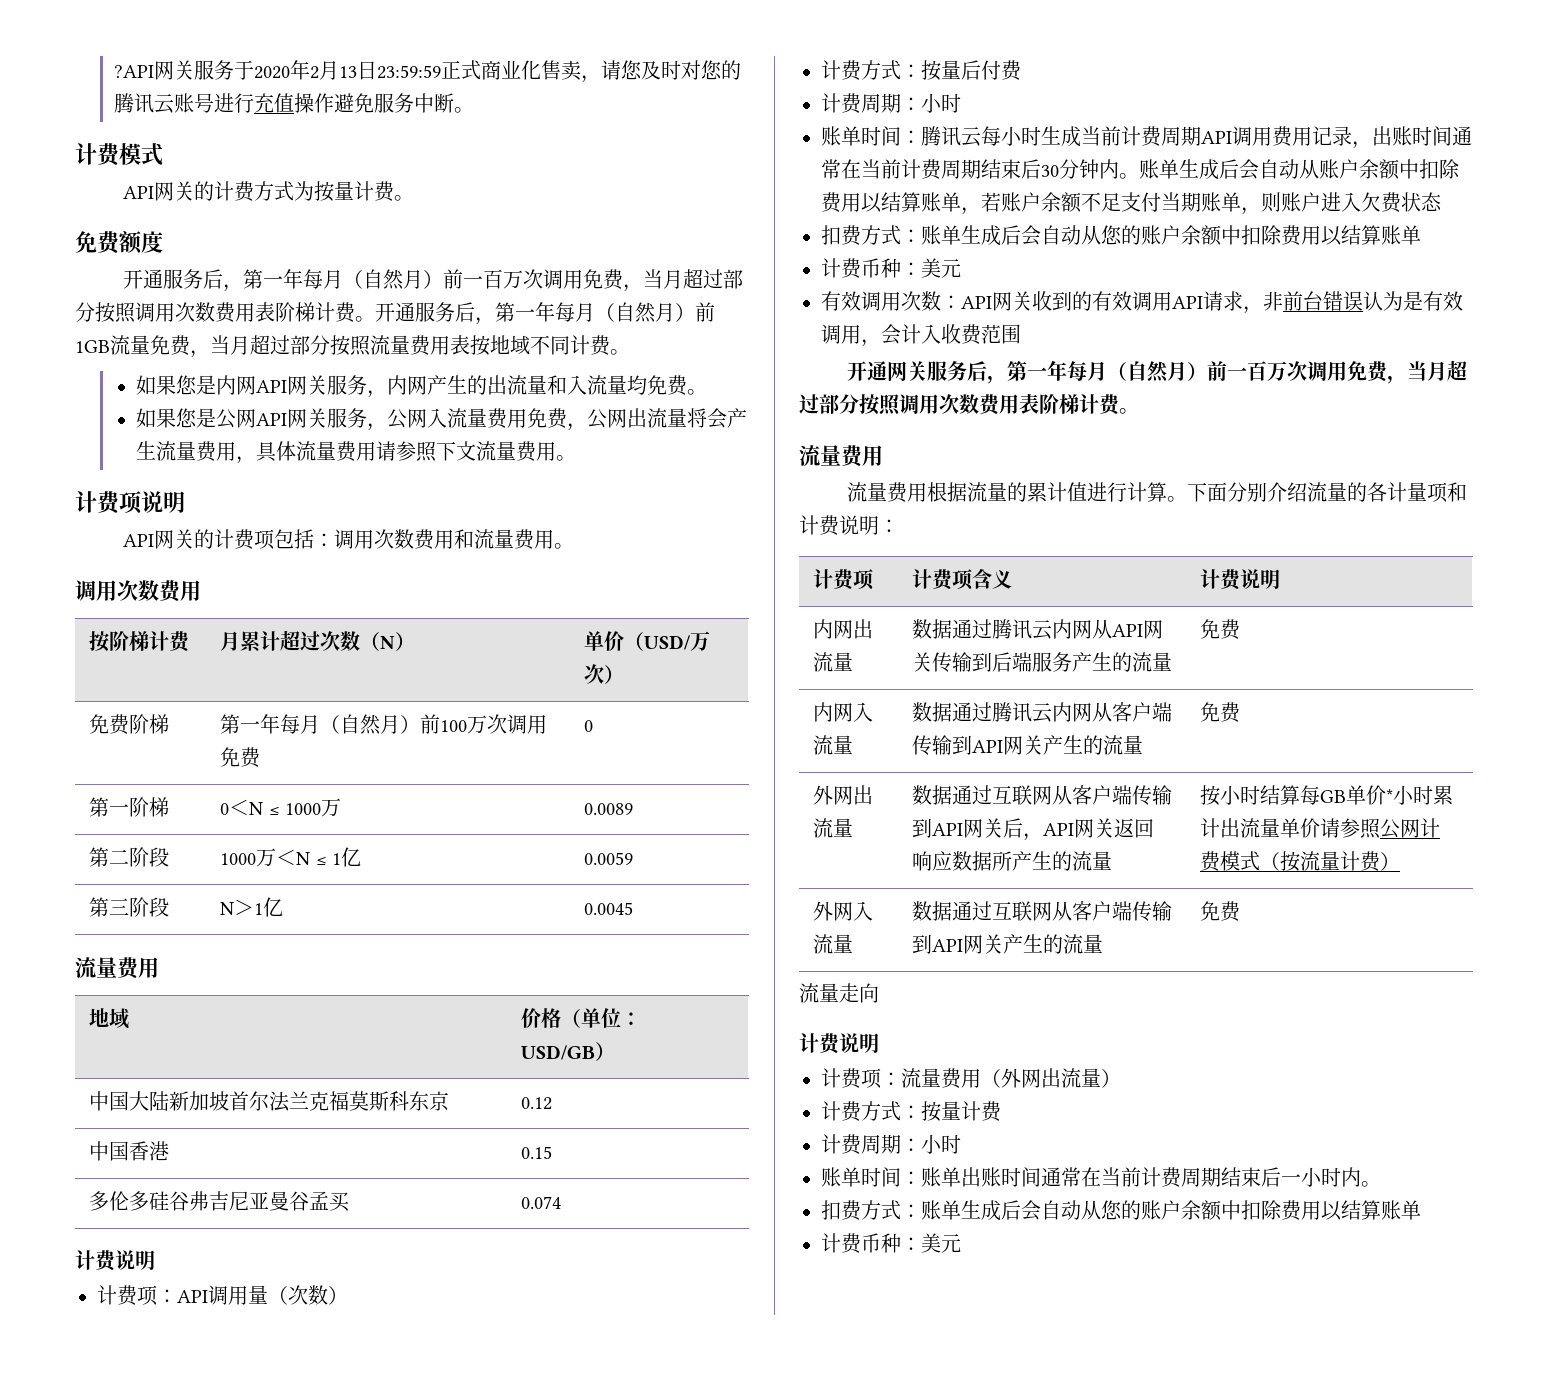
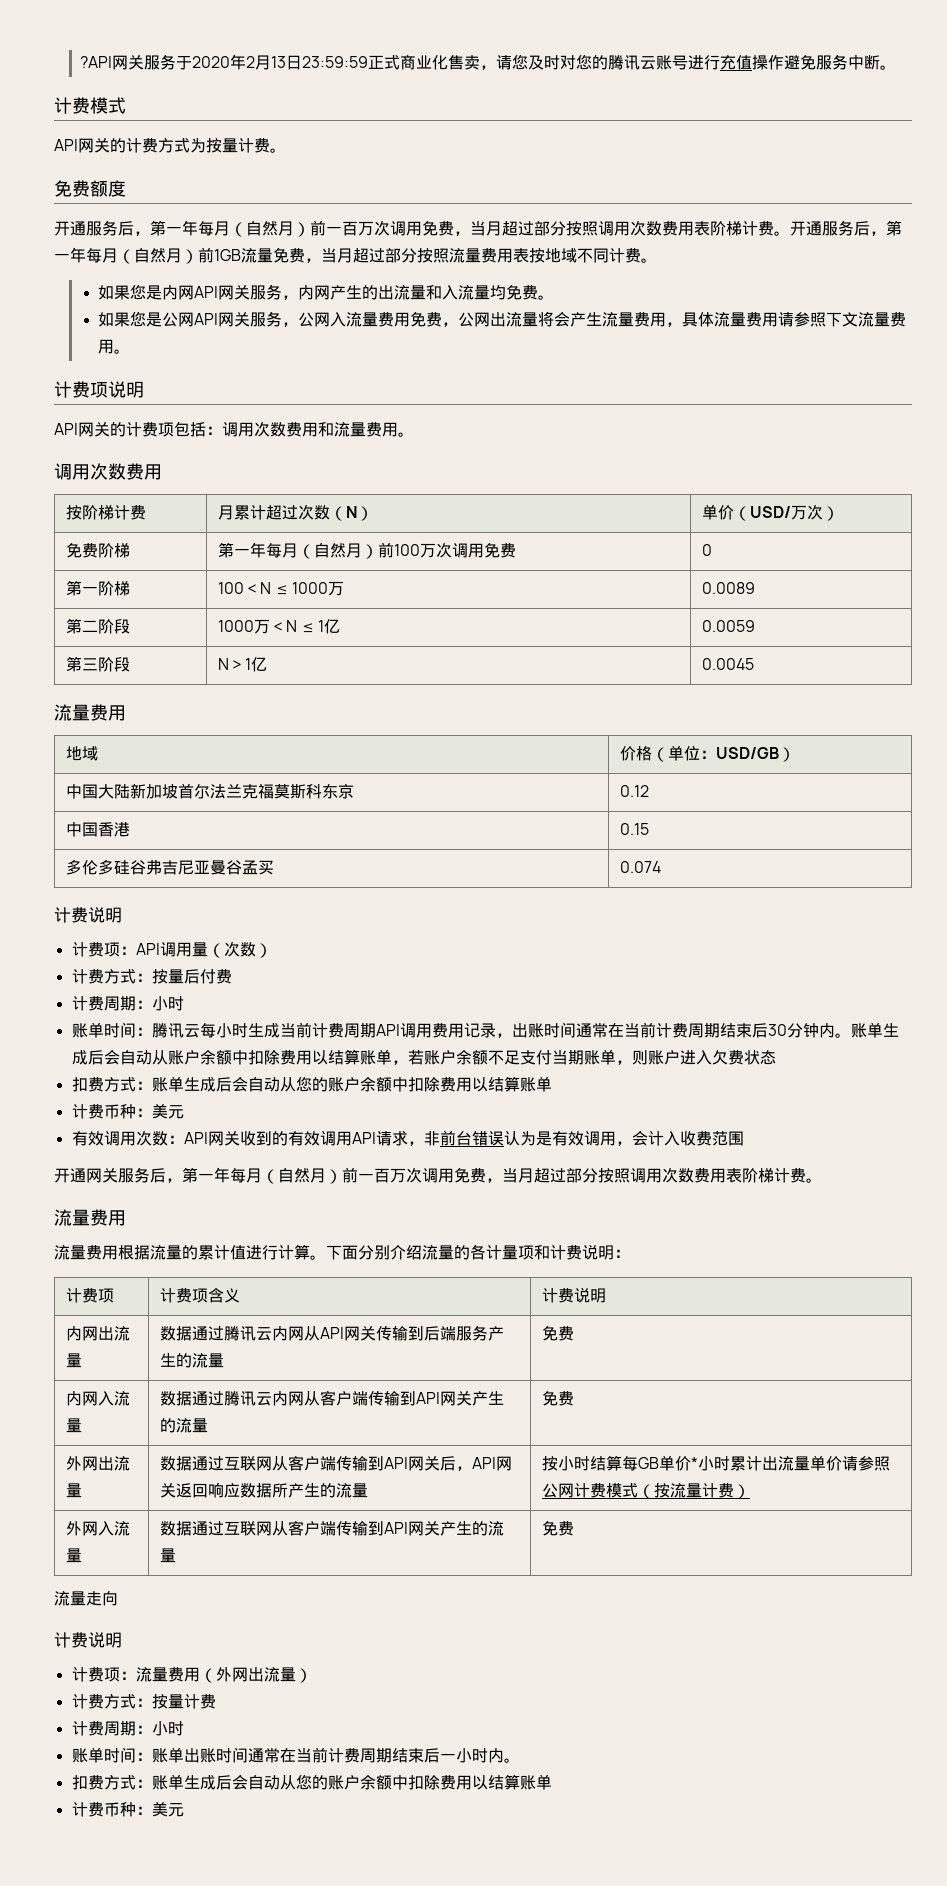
[220,803,230,815] 0 -> [218,582,245,594] 100

